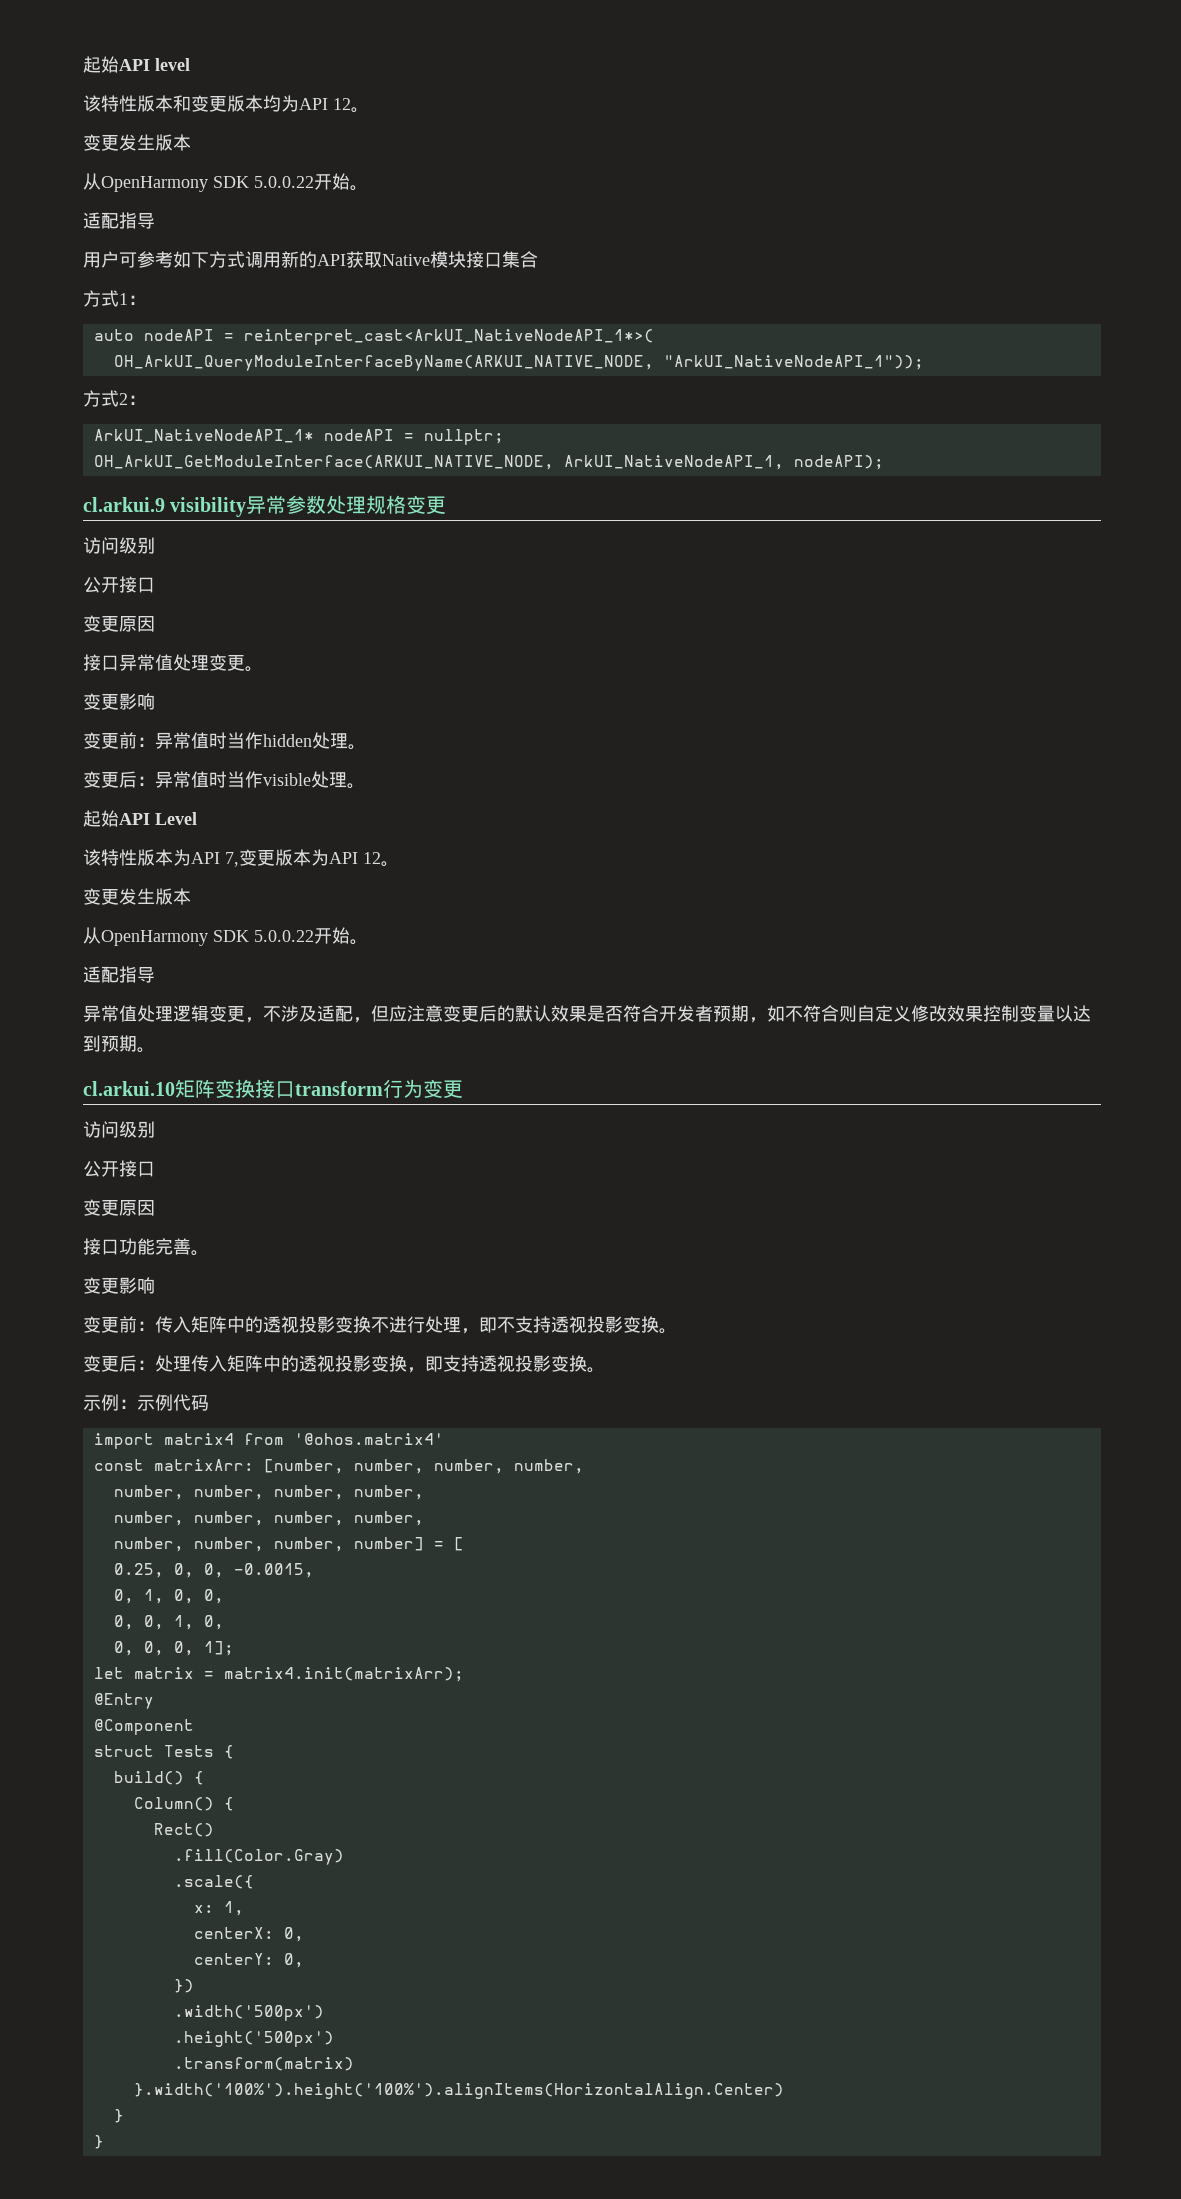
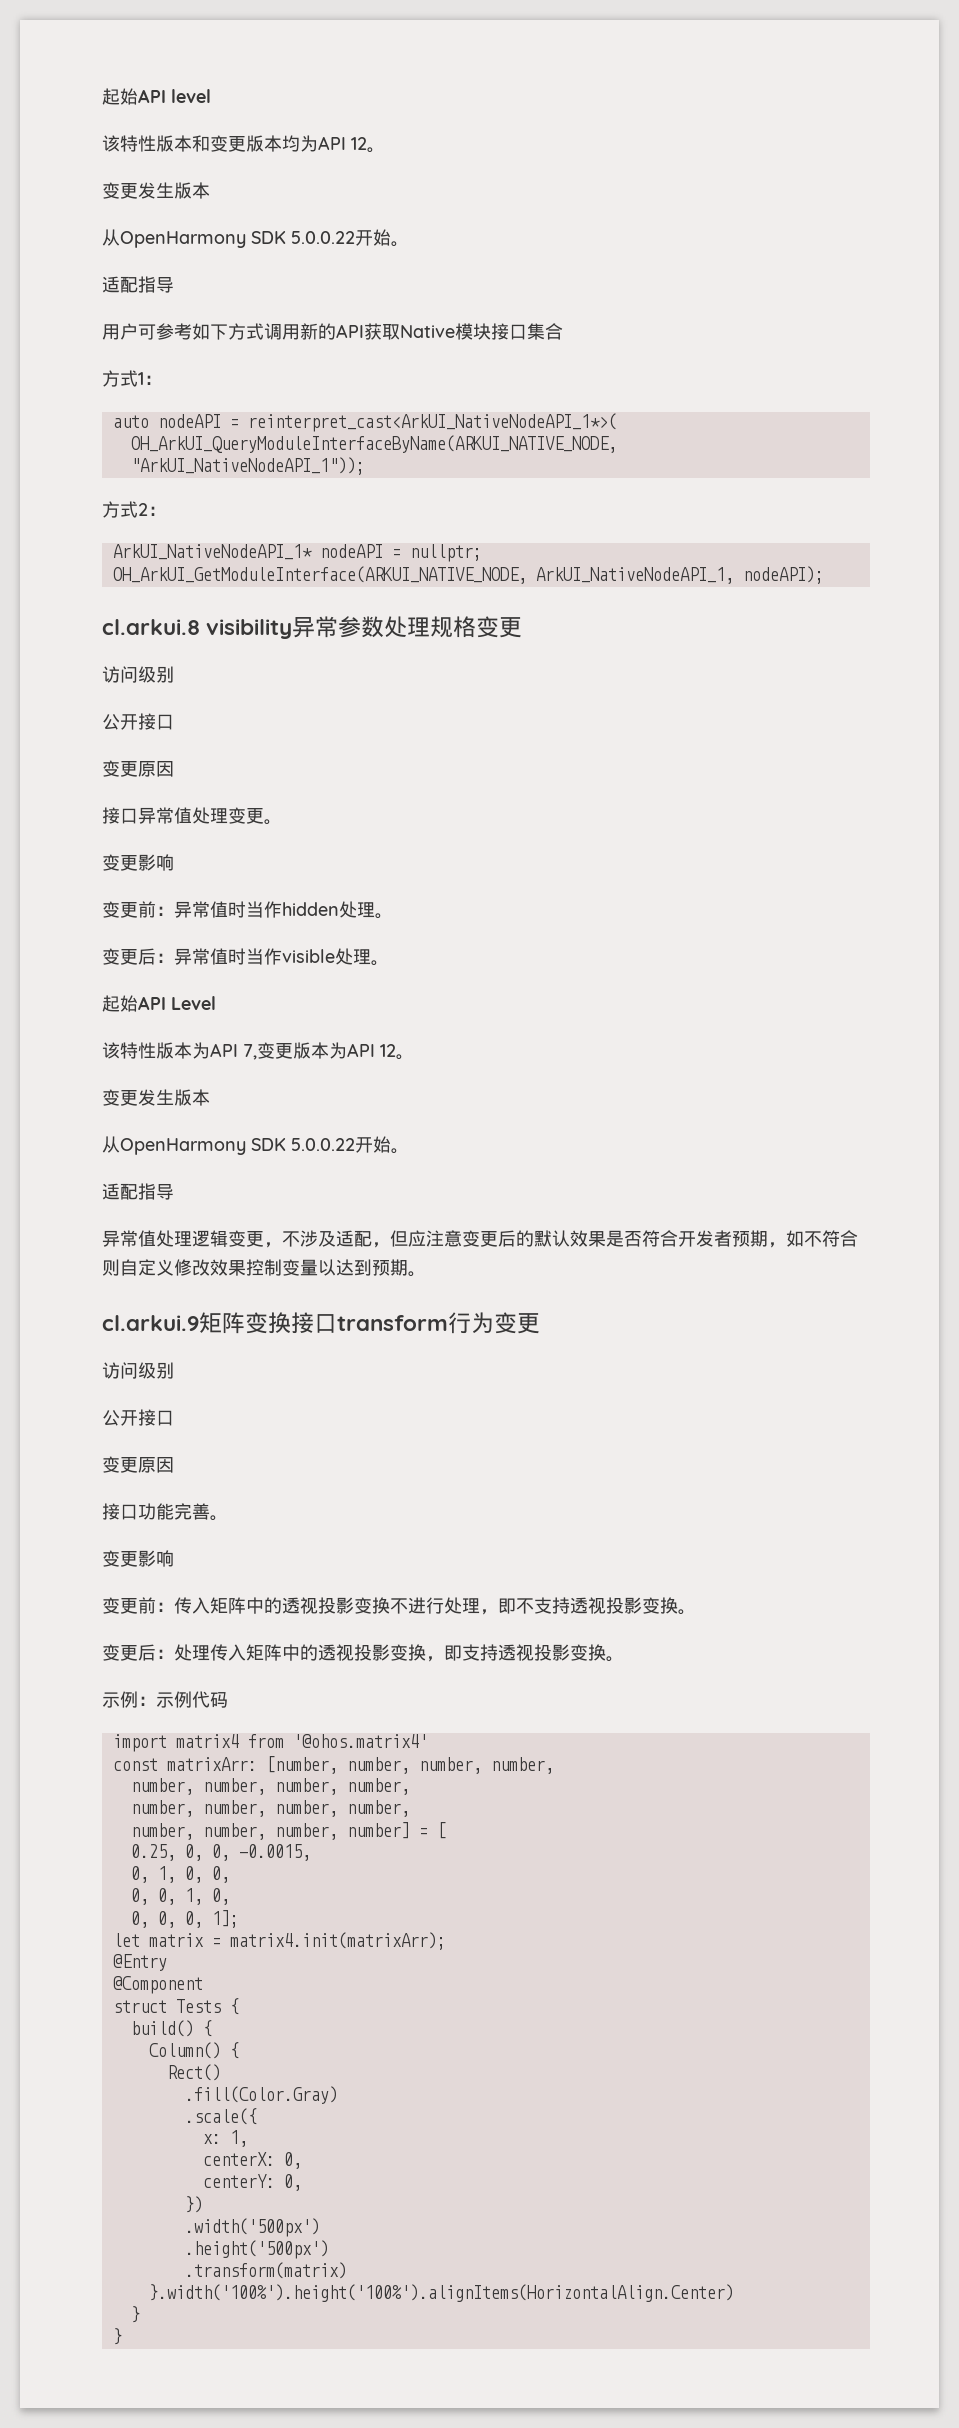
[83,497,165,512] cl.arkui.9 -> [102,619,200,635] cl.arkui.8
[83,1081,175,1096] cl.arkui.10 -> [102,1315,199,1331] cl.arkui.9

